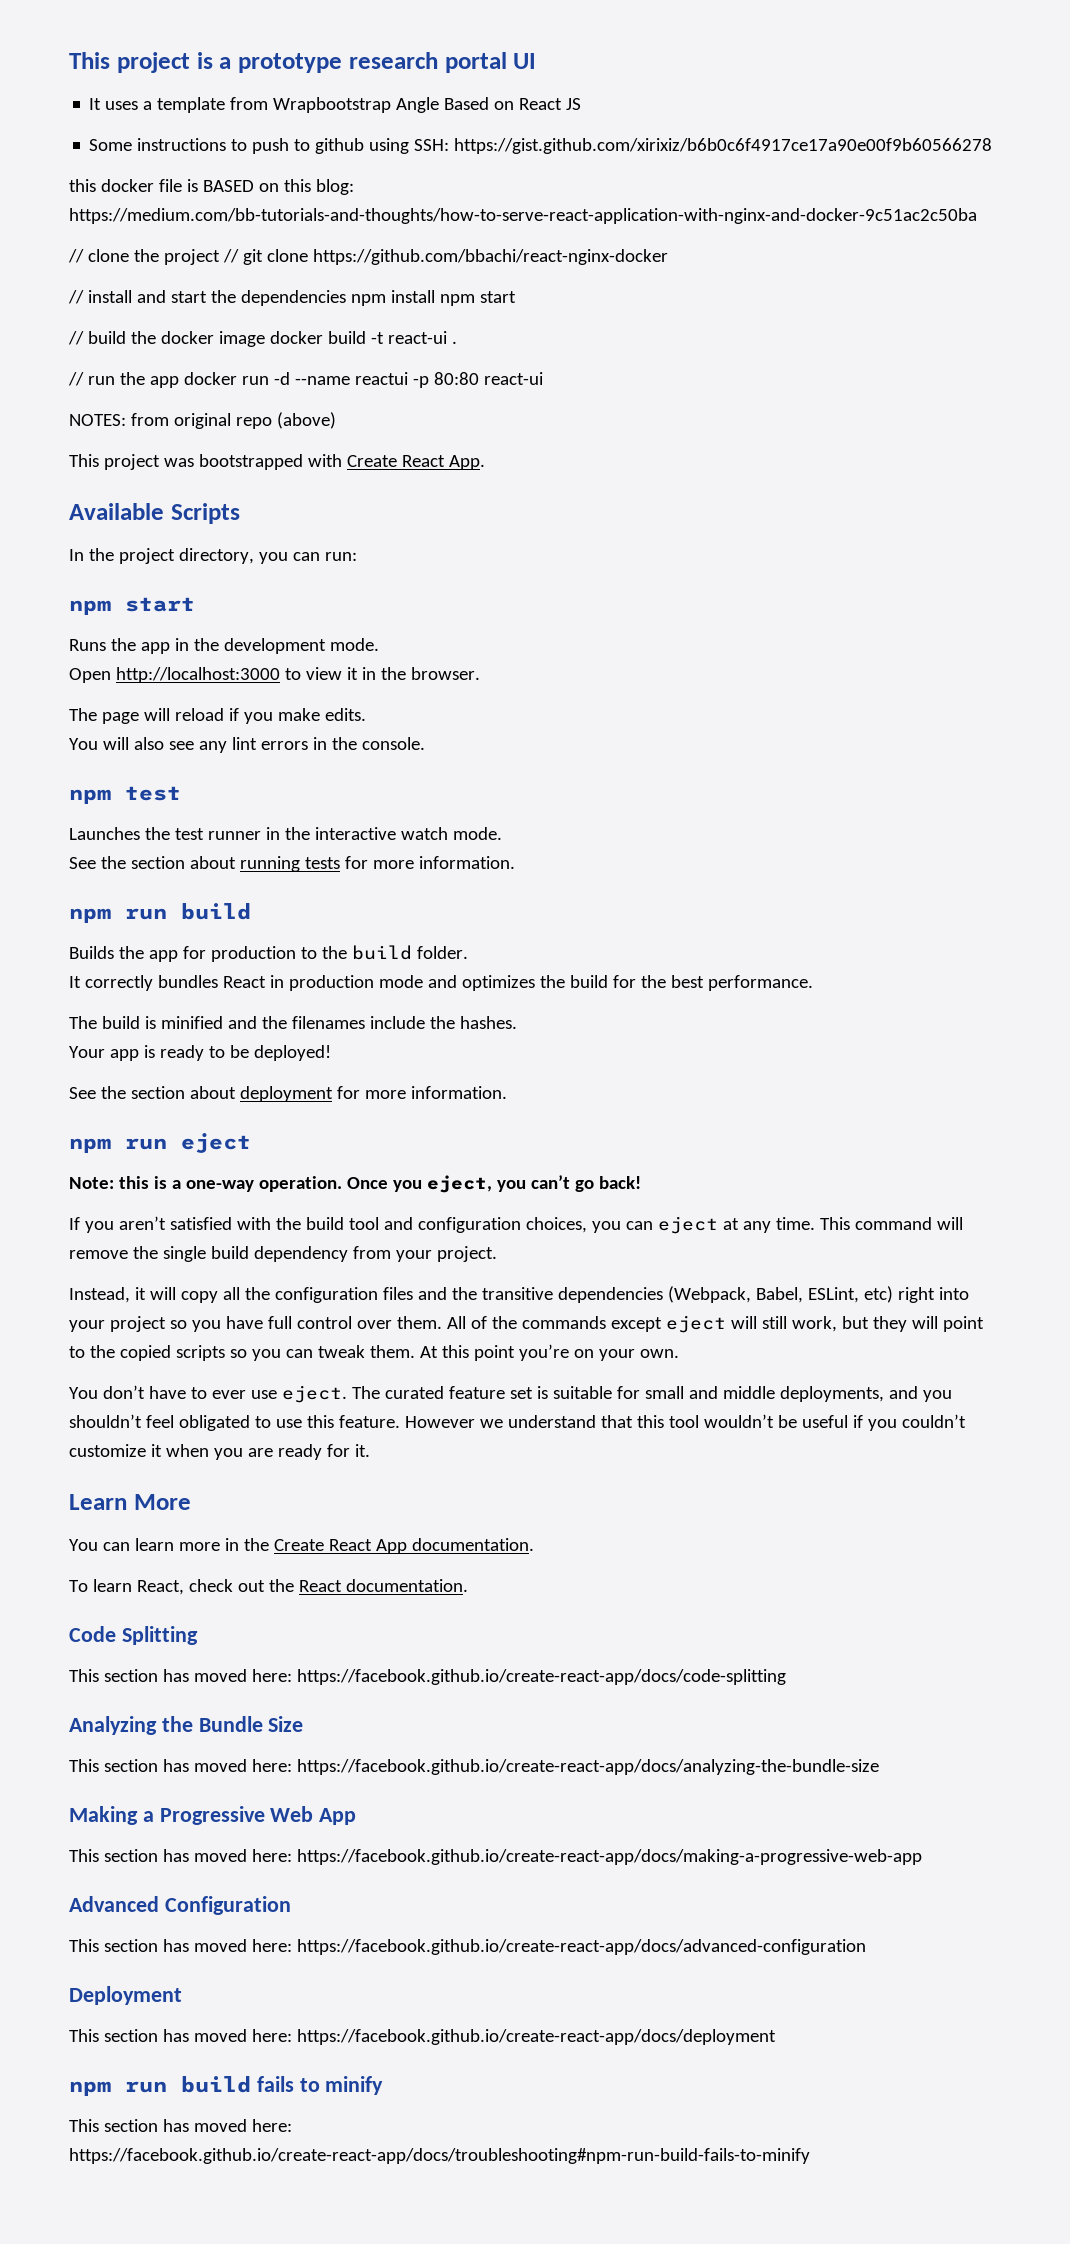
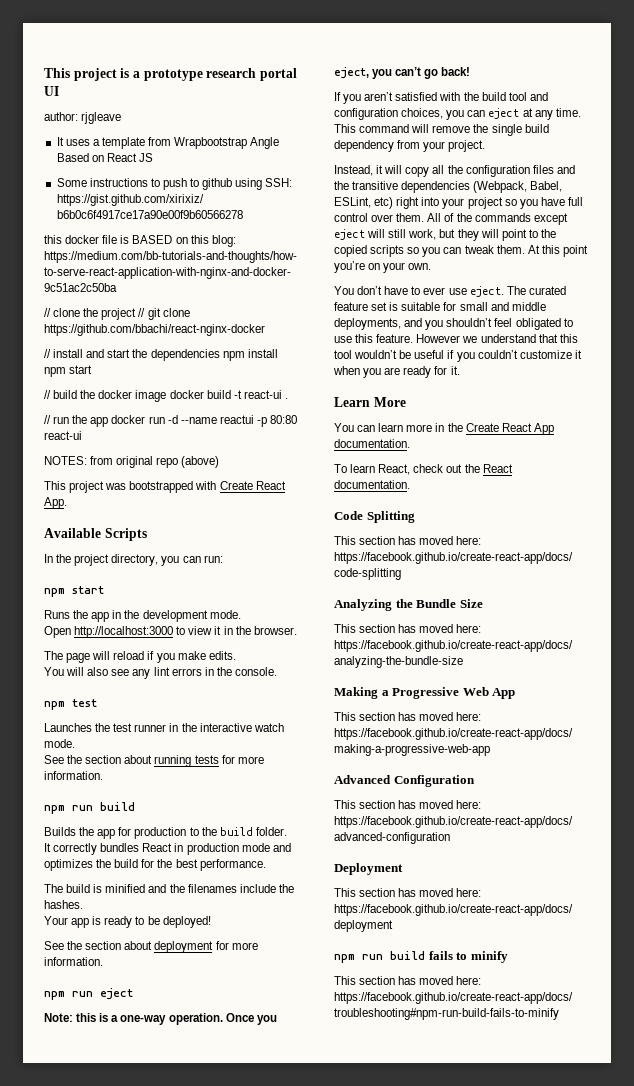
(537, 61) none -> [44,112,122,124] // author: rjgleave

